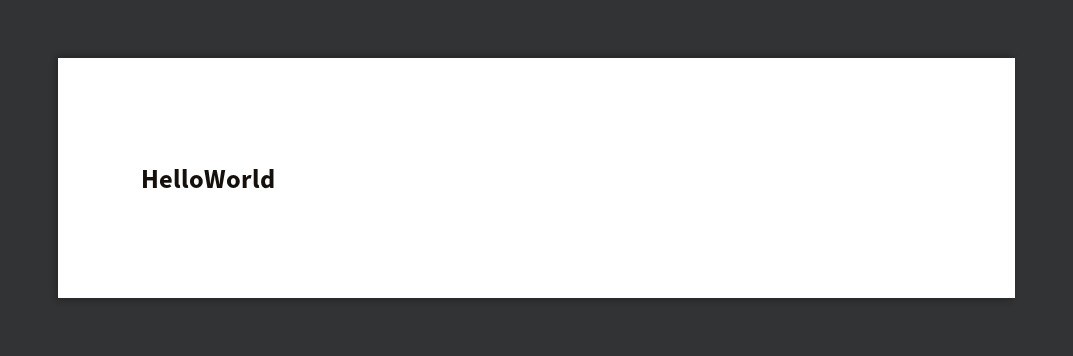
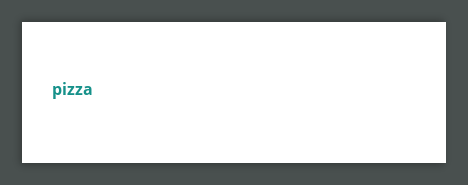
[141,169,275,189] HelloWorld -> [52,82,93,99] pizza

